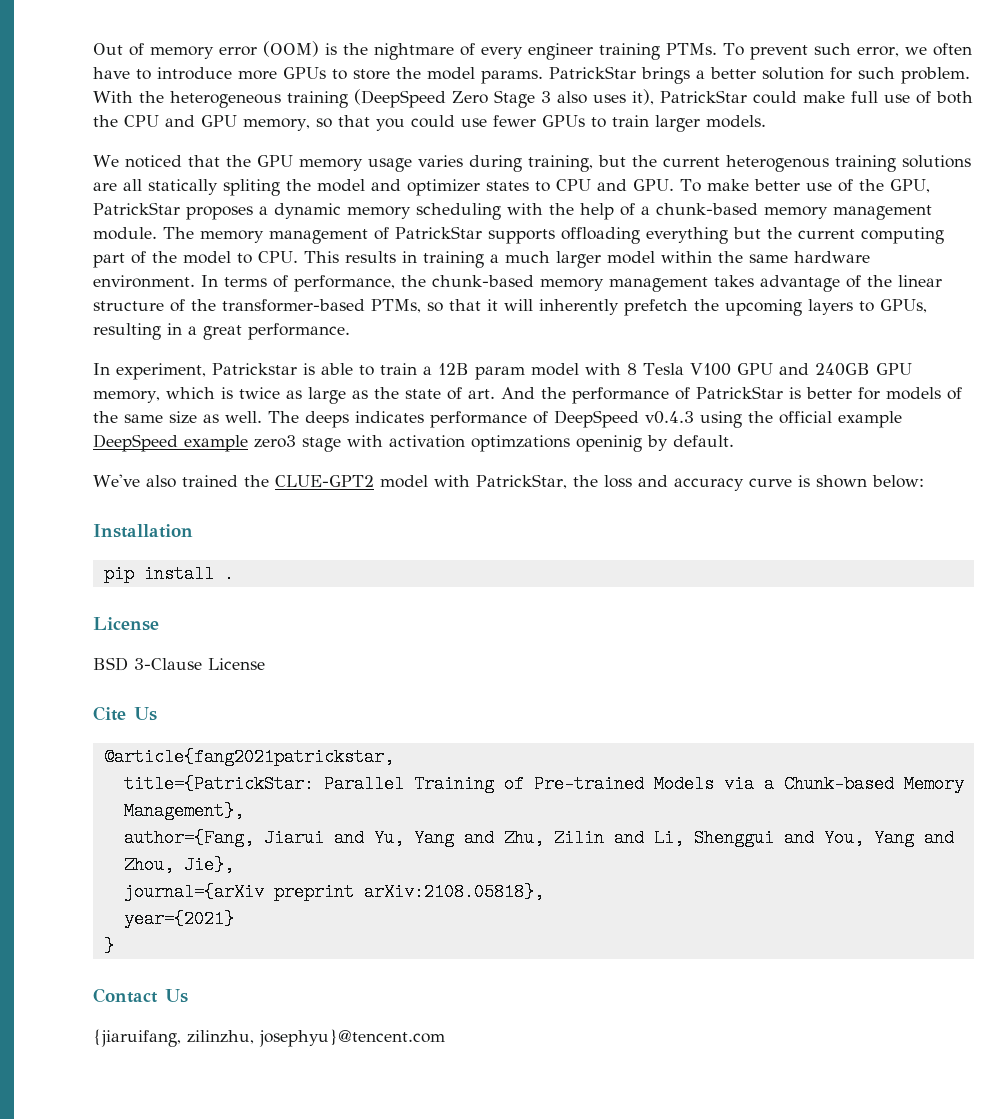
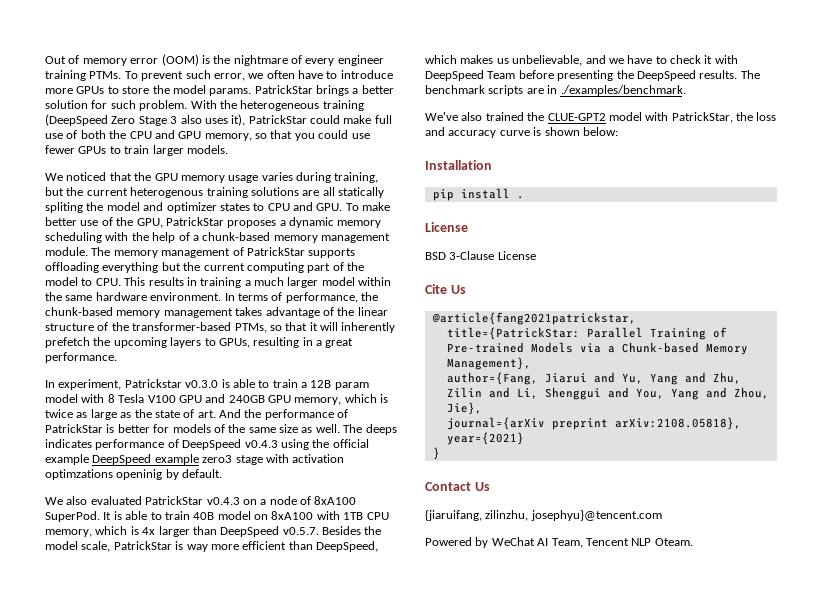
(297, 369) none -> [185,380,219,388] v0.3.0
(734, 441) none -> [45,496,357,505] [45,511,389,522] [45,526,382,537] [45,541,378,552] [425,55,738,66] [425,70,760,81] [425,85,686,96] // We also evaluated PatrickStar v0.4.3 on a node of 8xA100 SuperPod. It is able to train 40B model on 8xA100 with 1TB CPU memory, which is 4x larger than DeepSpeed v0.5.7. Besides the model scale, PatrickStar is way more efficient than DeepSpeed, which makes us unbelievable, and we have to check it with DeepSpeed Team before presenting the DeepSpeed results. The benchmark scripts are in ./examples/benchmark.
(445, 1038) none -> [425,537,693,548] // Powered by WeChat AI Team, Tencent NLP Oteam.

